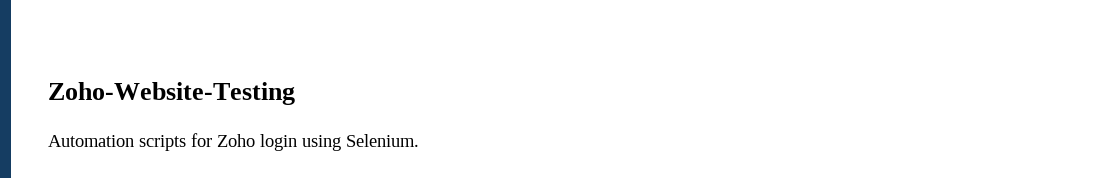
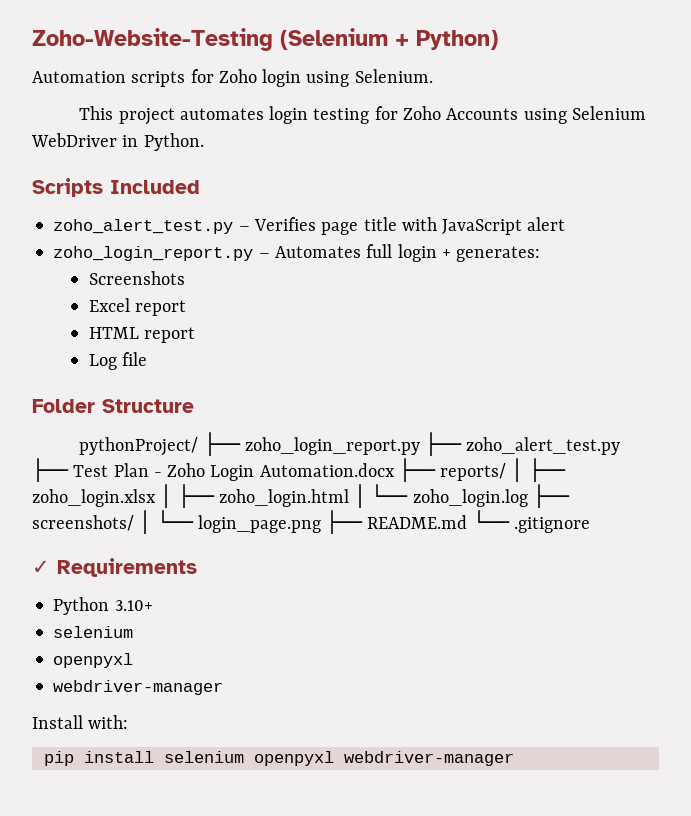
(295, 93) none -> [280,28,498,50] (Selenium + Python)
(419, 140) none -> [79,106,646,125] [31,133,204,151] [32,178,200,197] [53,217,566,235] [53,244,541,262] [88,271,185,285] [88,298,187,316] [88,327,196,343] [88,352,148,370] [32,399,194,413] [79,432,621,456] [32,458,566,482] [32,484,570,508] [32,510,590,534] [32,558,197,577] [53,597,153,615] [53,626,134,638] [53,653,134,668] [53,680,224,695] [32,715,129,729] [43,751,514,766] // This project automates login testing for Zoho Accounts using Selenium WebDriver in Python. // Scripts Included // zoho_alert_test.py – Verifies page title with JavaScript alert // zoho_login_report.py – Automates full login + generates: // Screenshots // Excel report // HTML report // Log file // Folder Structure // pythonProject/ ├── zoho_login_report.py ├── zoho_alert_test.py ├── Test Plan - Zoho Login Automation.docx ├── reports/ │ ├── zoho_login.xlsx │ ├── zoho_login.html │ └── zoho_login.log ├── screenshots/ │ └── login_page.png ├── README.md └── .gitignore // ✓ Requirements // Python 3.10+ // selenium // openpyxl // webdriver-manager // Install with: // pip install selenium openpyxl webdriver-manager

